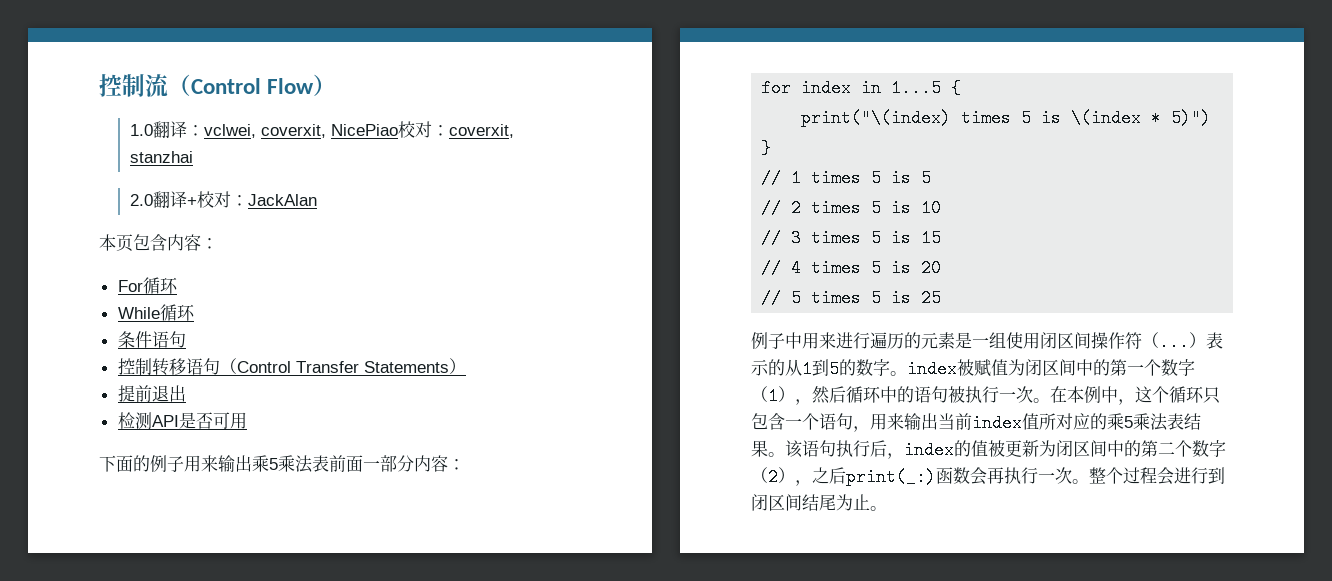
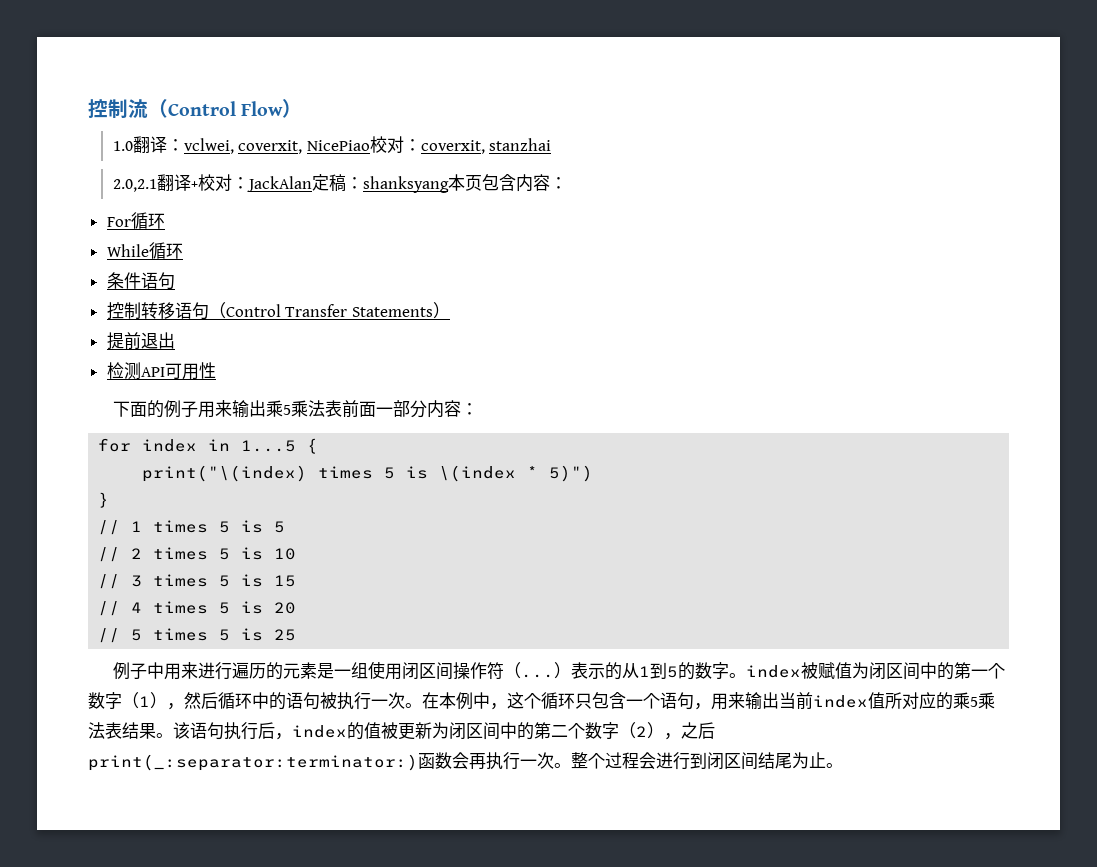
[129,194,153,206] 2.0 -> [112,179,157,192] 2.0,2.1
(317, 200) // -> [311,174,449,193] 定稿：shanksyang
[178,412,213,429] 是否 -> (165, 372) none
(247, 420) none -> [198,362,216,379] 性
[846,468,936,486] print(_:) -> [88,754,418,771] print(_:separator:terminator:)

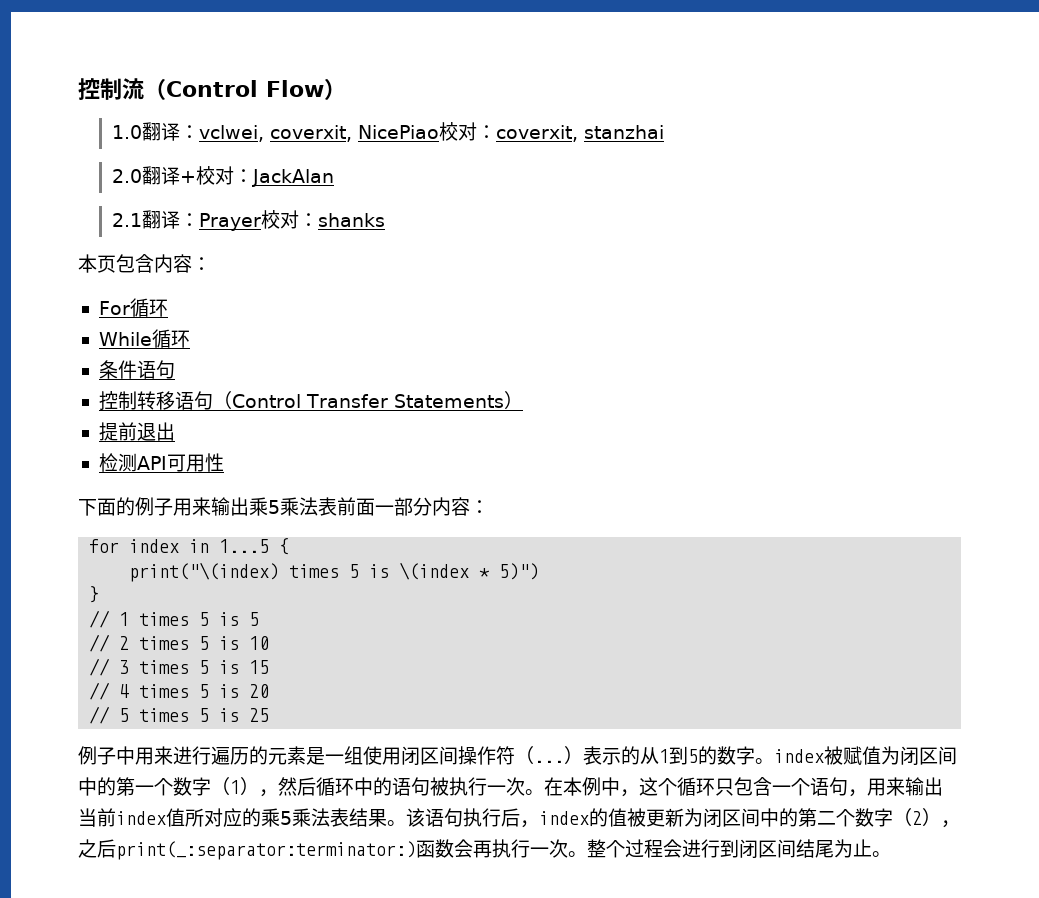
[112,179,157,192] 2.0,2.1 -> [112,169,143,183] 2.0
[311,174,449,193] 定稿：shanksyang -> [112,210,386,231] // 2.1翻译：Prayer校对：shanks //

